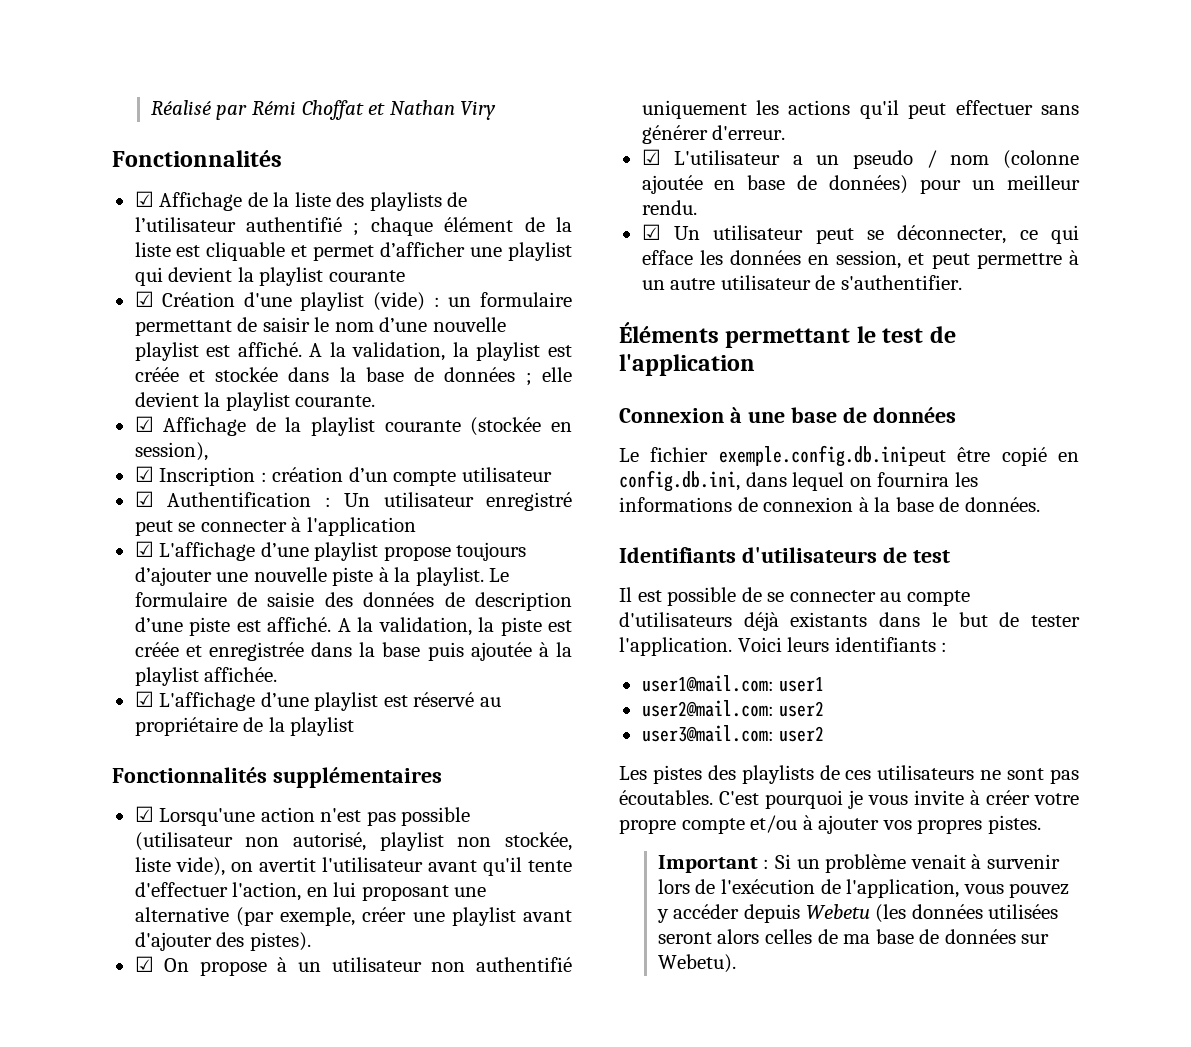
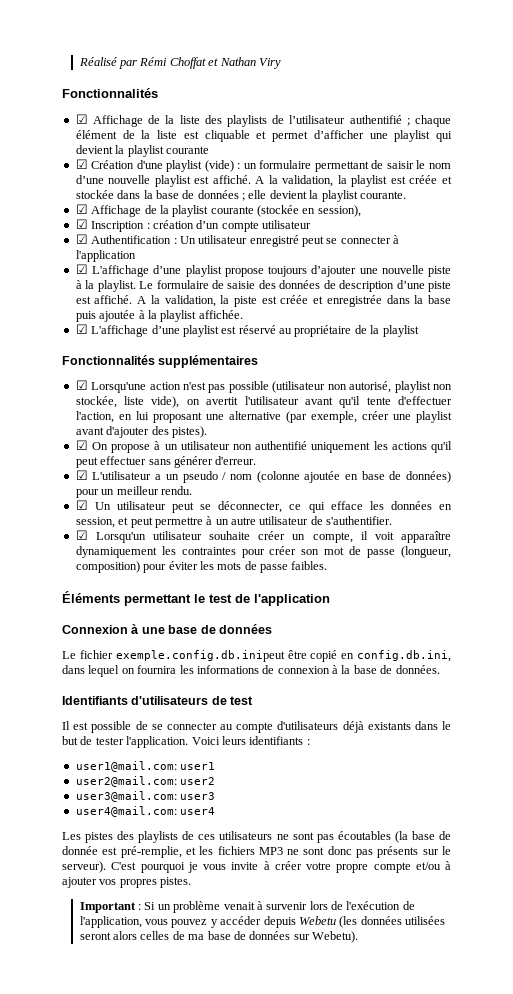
(962, 282) none -> [75,530,452,543] [75,546,452,558] [75,561,328,573] // ☑ Lorsqu'un utilisateur souhaite créer un compte, il voit apparaître dynamiquement les contraintes pour créer son mot de passe (longueur, composition) pour éviter les mots de passe faibles.
[779,726,825,742] user2 -> [180,792,216,800] [75,806,216,817] user3 // user4@mail.com: user4
[619,790,713,805] écoutables. -> [337,831,451,843] [62,846,452,858] [62,861,106,873] écoutables (la base de donnée est pré-remplie, et les fichiers MP3 ne sont donc pas présents sur le serveur).

